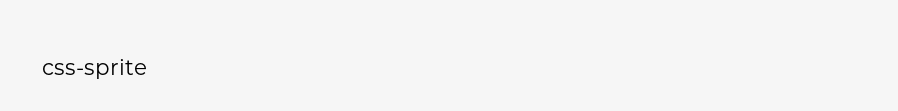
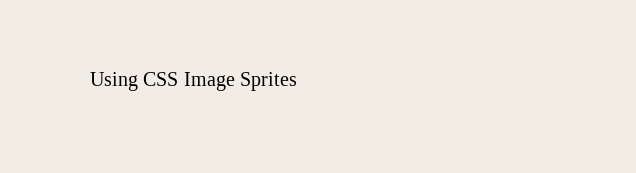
[42,59,147,79] css-sprite -> [90,72,298,91] Using CSS Image Sprites

